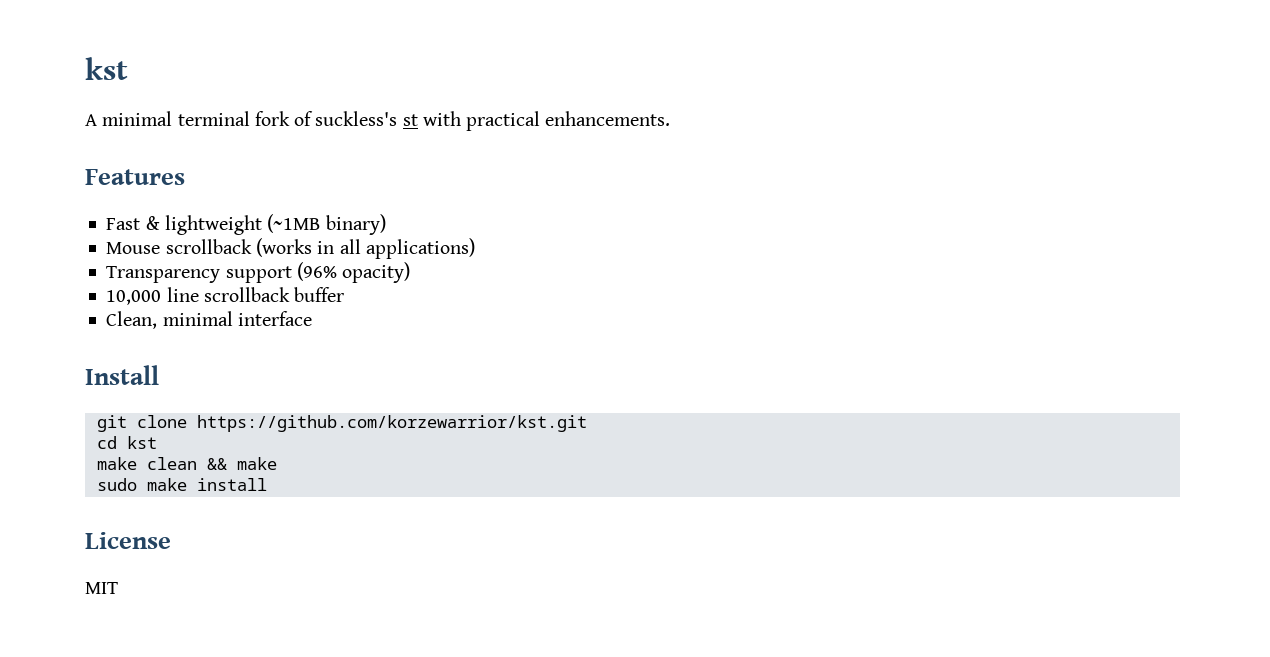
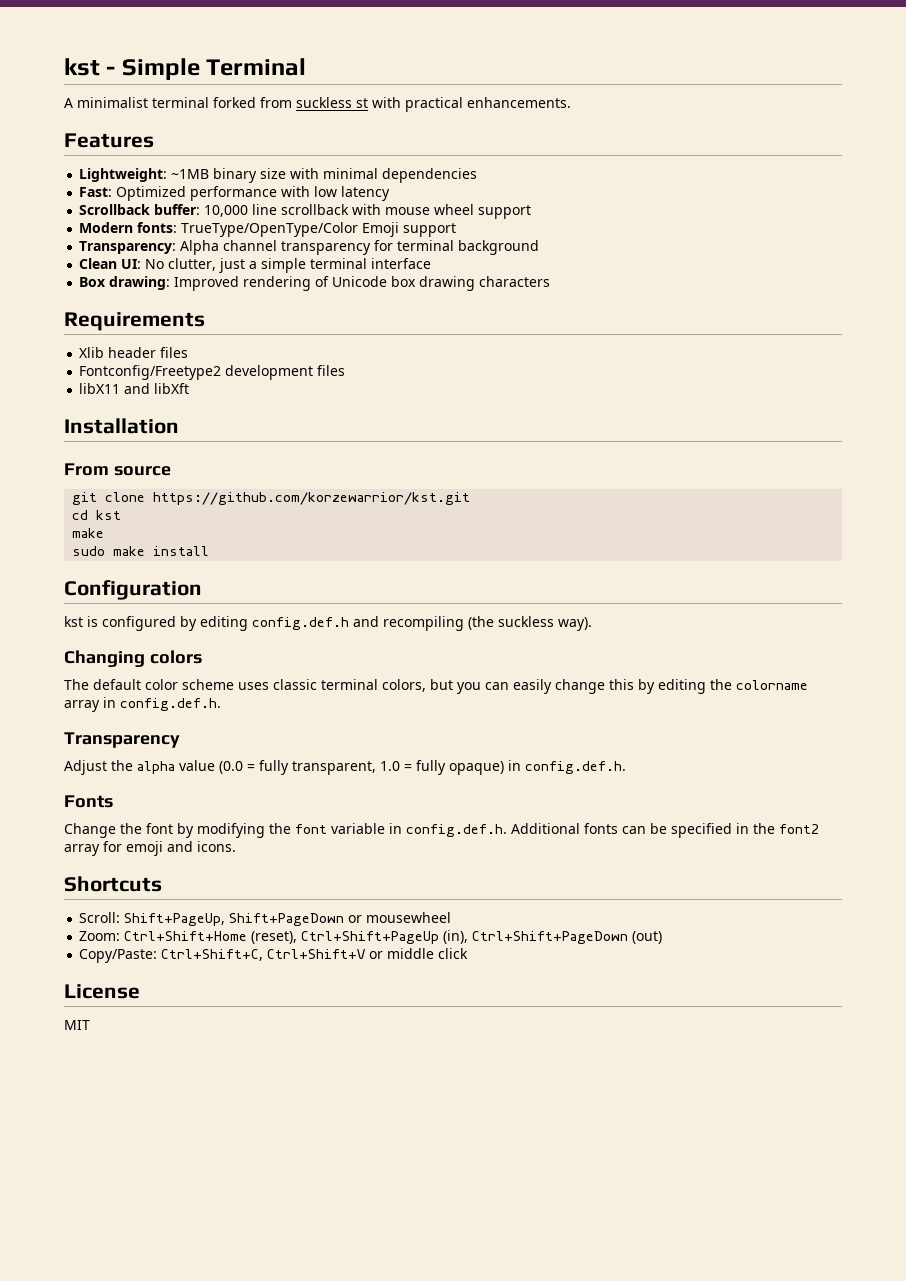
[85,57,128,80] [85,111,398,126] kst // A minimal terminal fork of suckless's -> [64,58,307,80] [64,97,352,108] kst - Simple Terminal // A minimalist terminal forked from suckless
[106,214,386,235] [106,238,475,259] [106,262,411,283] [106,287,345,305] [106,311,312,329] [85,365,159,385] Fast & lightweight (~1MB binary) // Mouse scrollback (works in all applications) // Transparency support (96% opacity) // 10,000 line scrollback buffer // Clean, minimal interface // Install -> [79,168,478,183] [79,186,391,201] [79,204,532,219] [79,222,457,237] [79,240,540,255] [79,258,432,273] [79,276,551,291] [64,312,205,331] [79,347,189,358] [79,365,346,380] [79,383,190,394] [64,418,179,434] [64,463,171,476] Lightweight: ~1MB binary size with minimal dependencies // Fast: Optimized performance with low latency // Scrollback buffer: 10,000 line scrollback with mouse wheel support // Modern fonts: TrueType/OpenType/Color Emoji support // Transparency: Alpha channel transparency for terminal background // Clean UI: No clutter, just a simple terminal interface // Box drawing: Improved rendering of Unicode box drawing characters // Requirements // Xlib header files // Fontconfig/Freetype2 development files // libX11 and libXft // Installation // From source
[146,457,277,470] clean && make -> (105, 533) none
(267, 484) none -> [64,580,202,600] [64,616,592,631] [64,650,202,667] [64,679,808,694] [64,697,221,712] [64,732,180,748] [64,760,626,775] [64,795,113,808] [64,823,819,838] [64,841,236,856] [64,876,162,892] [79,912,452,926] [79,930,663,944] [79,948,469,963] // Configuration // kst is configured by editing config.def.h and recompiling (the suckless way). // Changing colors // The default color scheme uses classic terminal colors, but you can easily change this by editing the colorname array in config.def.h. // Transparency // Adjust the alpha value (0.0 = fully transparent, 1.0 = fully opaque) in config.def.h. // Fonts // Change the font by modifying the font variable in config.def.h. Additional fonts can be specified in the font2 array for emoji and icons. // Shortcuts // Scroll: Shift+PageUp, Shift+PageDown or mousewheel // Zoom: Ctrl+Shift+Home (reset), Ctrl+Shift+PageUp (in), Ctrl+Shift+PageDown (out) // Copy/Paste: Ctrl+Shift+C, Ctrl+Shift+V or middle click

